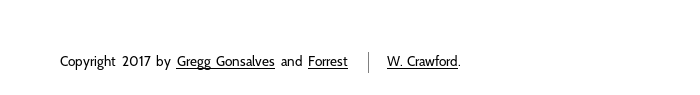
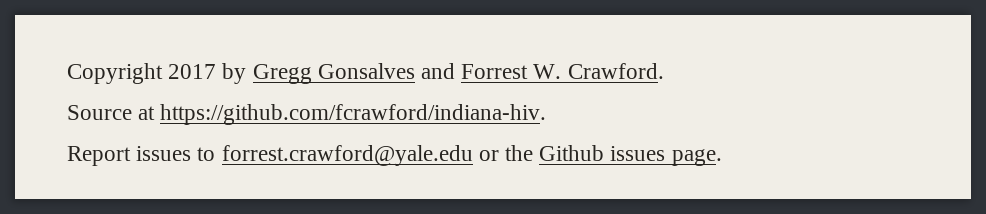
(461, 60) none -> [67,104,547,125] [67,145,722,166] // Source at https://github.com/fcrawford/indiana-hiv. // Report issues to forrest.crawford@yale.edu or the Github issues page.

